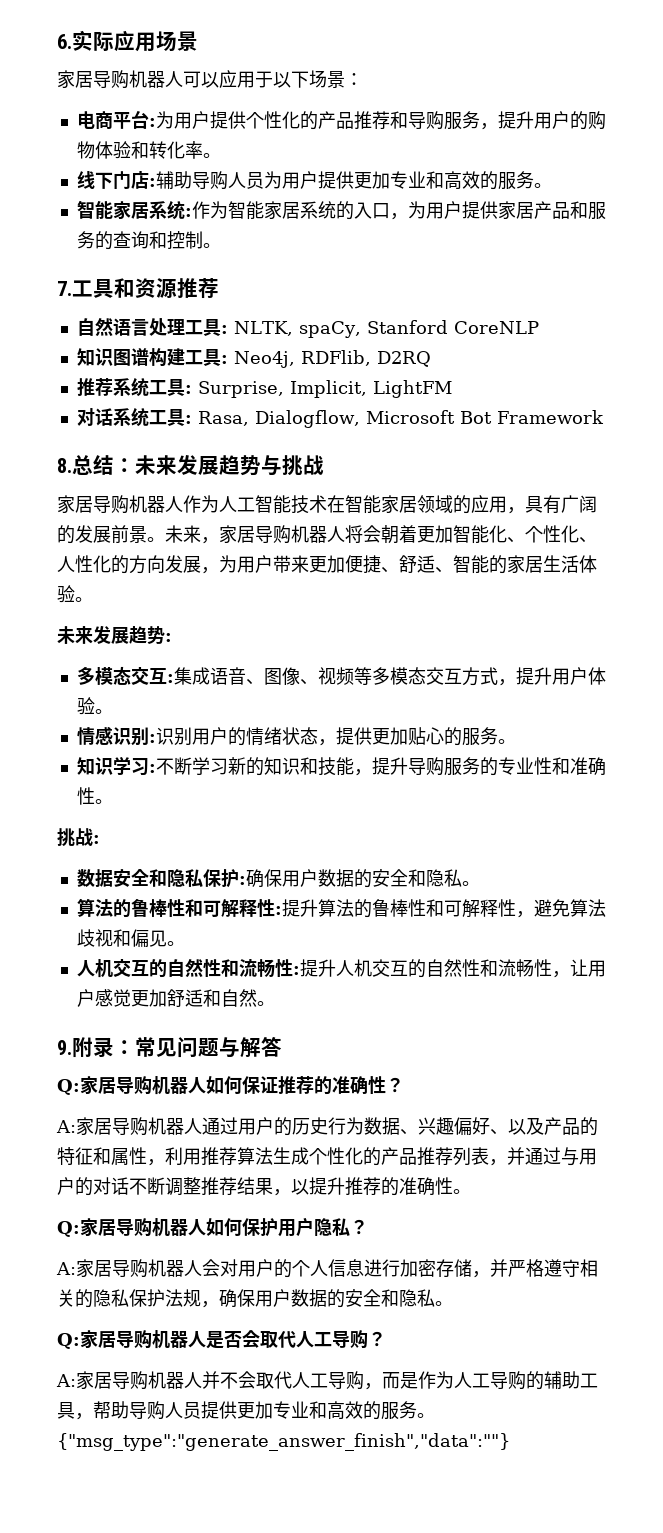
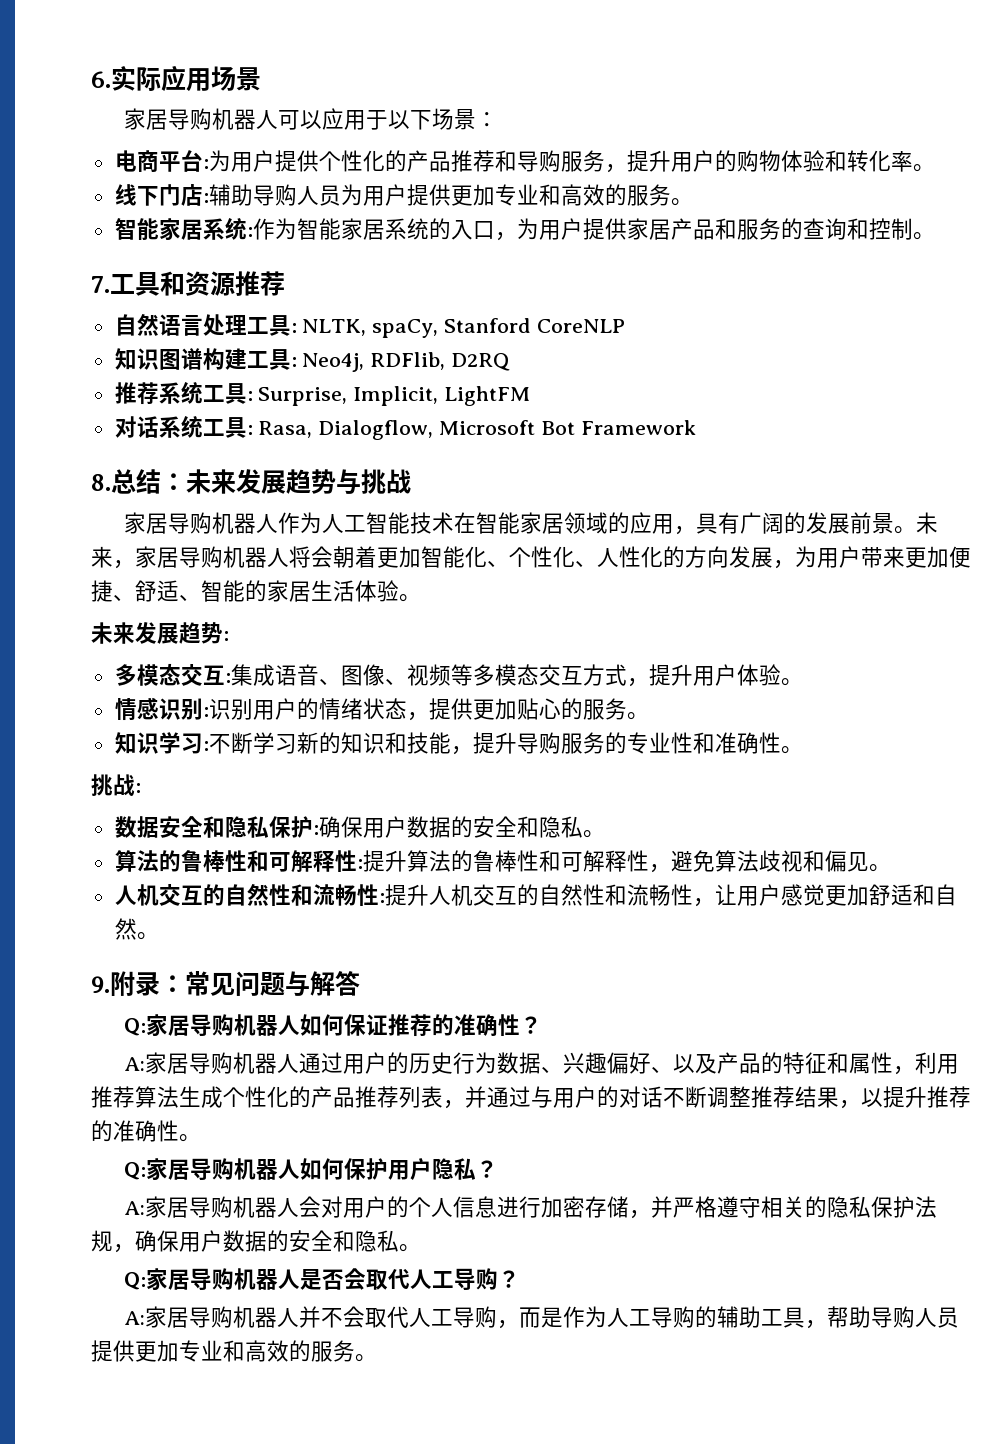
[57,1433,510,1451] {"msg_type":"generate_answer_finish","data":""} -> (377, 1358) none

